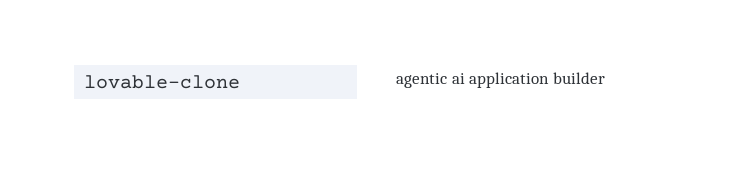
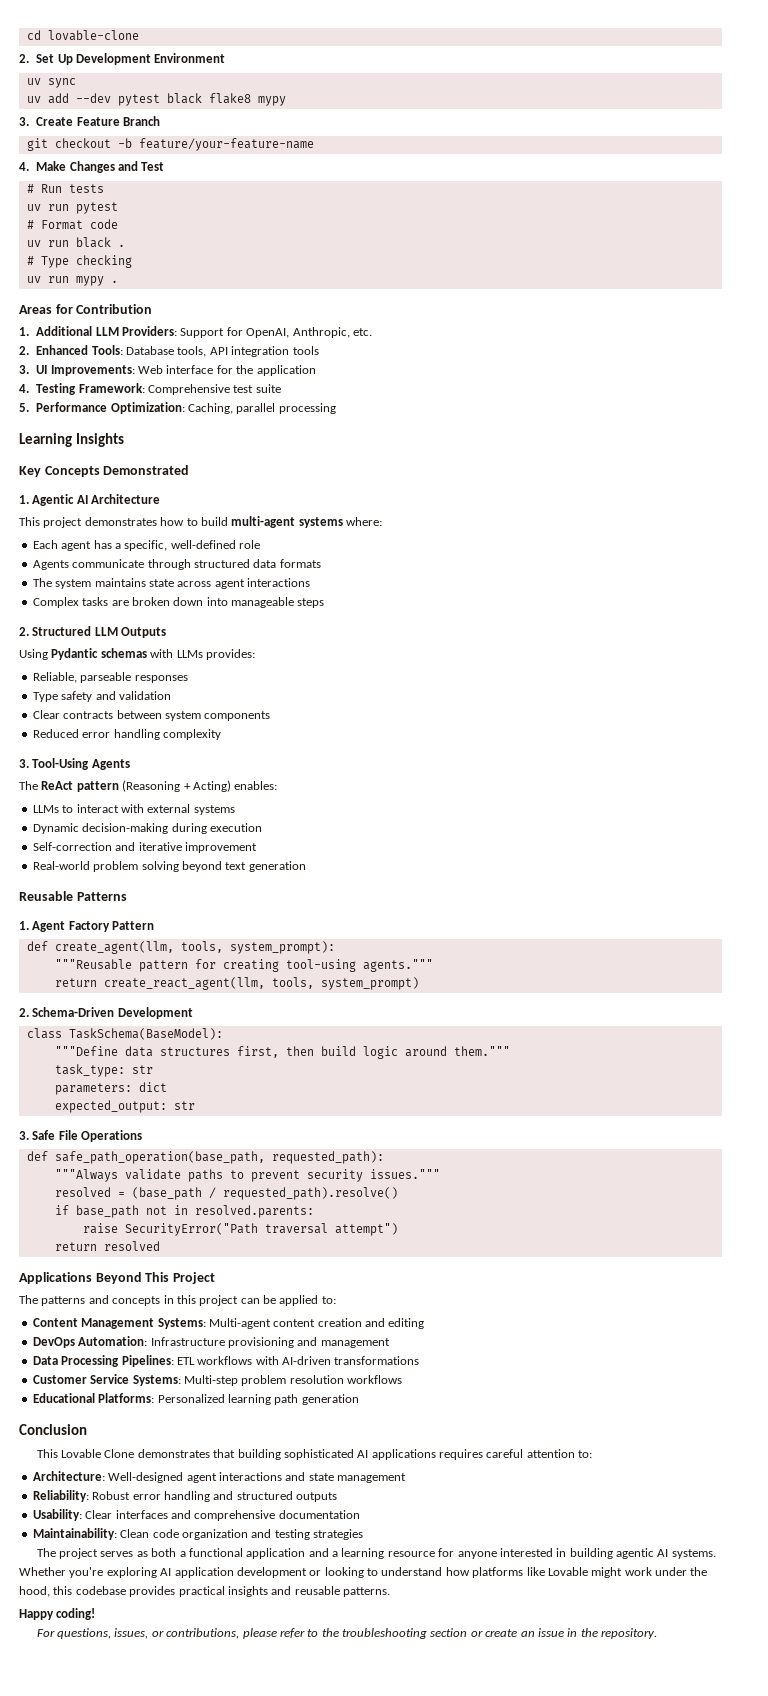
(84, 82) none -> [26,30,41,40] cd
[396,72,605,88] agentic ai application builder -> [19,53,226,65] [26,78,76,88] [26,93,286,106] [19,116,161,126] [26,138,314,151] [19,161,165,173] [26,184,104,193] [26,202,118,214] [26,219,118,230] [26,237,125,248] [26,255,132,268] [26,276,118,286] [19,304,153,314] [19,326,372,338] [19,345,319,357] [19,365,316,376] [19,383,281,395] [19,402,336,414] [19,433,124,447] [19,465,190,477] [19,494,161,506] [19,516,382,528] [32,540,260,551] [32,559,321,570] [32,578,310,589] [32,597,325,608] [19,626,167,638] [19,648,255,660] [32,672,188,683] [32,691,171,702] [32,710,271,721] [32,729,221,740] [19,758,130,770] [19,780,278,792] [32,804,235,815] [32,823,262,834] [32,842,257,853] [32,861,306,872] [19,891,127,901] [19,921,155,932] [26,941,335,954] [54,959,433,972] [54,977,419,990] [19,1007,193,1019] [26,1028,223,1040] [54,1046,510,1059] [54,1064,153,1077] [54,1082,167,1095] [54,1100,195,1113] [19,1130,143,1142] [26,1151,384,1164] [54,1169,440,1182] [54,1187,398,1200] [54,1205,314,1218] [82,1223,398,1236] [54,1241,160,1251] [19,1272,215,1284] [19,1295,336,1306] [32,1318,425,1329] [32,1336,390,1348] [32,1355,420,1367] [32,1374,402,1386] [32,1393,359,1405] [19,1424,87,1435] [36,1449,593,1460] [32,1471,406,1483] [32,1490,337,1502] [32,1509,360,1521] [32,1528,363,1540] [36,1548,716,1559] [19,1567,708,1578] [19,1586,390,1597] [19,1608,96,1620] [36,1628,658,1639] 2. Set Up Development Environment // uv sync // uv add --dev pytest black flake8 mypy // 3. Create Feature Branch // git checkout -b feature/your-feature-name // 4. Make Changes and Test // # Run tests // uv run pytest // # Format code // uv run black . // # Type checking // uv run mypy . // Areas for Contribution // 1. Additional LLM Providers: Support for OpenAI, Anthropic, etc. // 2. Enhanced Tools: Database tools, API integration tools // 3. UI Improvements: Web interface for the application // 4. Testing Framework: Comprehensive test suite // 5. Performance Optimization: Caching, parallel processing // Learning Insights // Key Concepts Demonstrated // 1. Agentic AI Architecture // This project demonstrates how to build multi-agent systems where: // Each agent has a specific, well-defined role // Agents communicate through structured data formats // The system maintains state across agent interactions // Complex tasks are broken down into manageable steps // 2. Structured LLM Outputs // Using Pydantic schemas with LLMs provides: // Reliable, parseable responses // Type safety and validation // Clear contracts between system components // Reduced error handling complexity // 3. Tool-Using Agents // The ReAct pattern (Reasoning + Acting) enables: // LLMs to interact with external systems // Dynamic decision-making during execution // Self-correction and iterative improvement // Real-world problem solving beyond text generation // Reusable Patterns // 1. Agent Factory Pattern // def create_agent(llm, tools, system_prompt): // """Reusable pattern for creating tool-using agents.""" // return create_react_agent(llm, tools, system_prompt) // 2. Schema-Driven Development // class TaskSchema(BaseModel): // """Define data structures first, then build logic around them.""" // task_type: str // parameters: dict // expected_output: str // 3. Safe File Operations // def safe_path_operation(base_path, requested_path): // """Always validate paths to prevent security issues.""" // resolved = (base_path / requested_path).resolve() // if base_path not in resolved.parents: // raise SecurityError("Path traversal attempt") // return resolved // Applications Beyond This Project // The patterns and concepts in this project can be applied to: // Content Management Systems: Multi-agent content creation and editing // DevOps Automation: Infrastructure provisioning and management // Data Processing Pipelines: ETL workflows with AI-driven transformations // Customer Service Systems: Multi-step problem resolution workflows // Educational Platforms: Personalized learning path generation // Conclusion // This Lovable Clone demonstrates that building sophisticated AI applications requires careful attention to: // Architecture: Well-designed agent interactions and state management // Reliability: Robust error handling and structured outputs // Usability: Clear interfaces and comprehensive documentation // Maintainability: Clean code organization and testing strategies // The project serves as both a functional application and a learning resource for anyone interested in building agentic AI systems. Whether you're exploring AI application development or looking to understand how platforms like Lovable might work under the hood, this codebase provides practical insights and reusable patterns. // Happy coding! // For questions, issues, or contributions, please refer to the troubleshooting section or create an issue in the repository.

